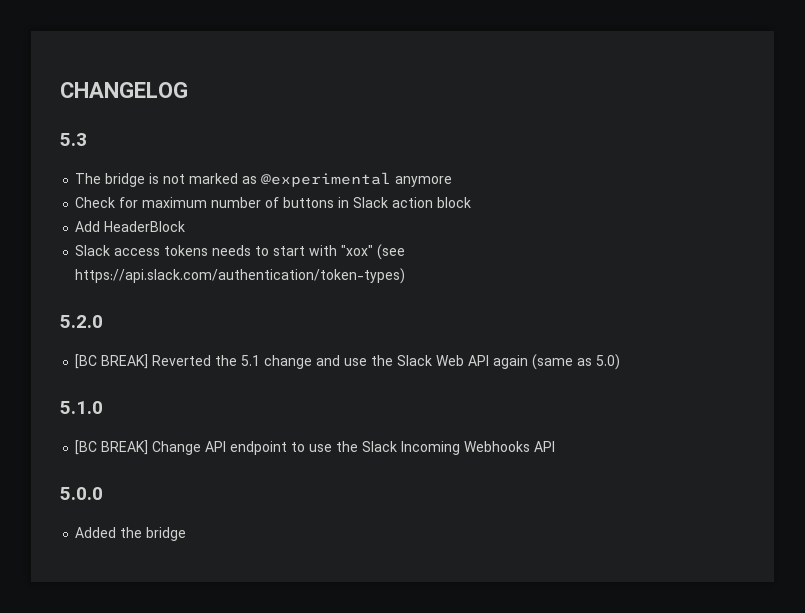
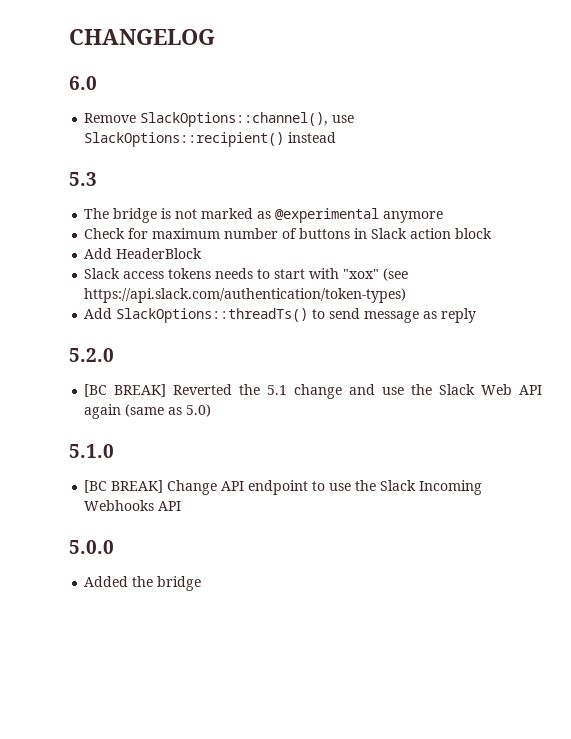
(188, 90) none -> [69,76,97,90] [84,112,355,127] [84,132,337,147] // 6.0 // Remove SlackOptions::channel(), use SlackOptions::recipient() instead
(406, 276) none -> [84,308,477,323] // Add SlackOptions::threadTs() to send message as reply

